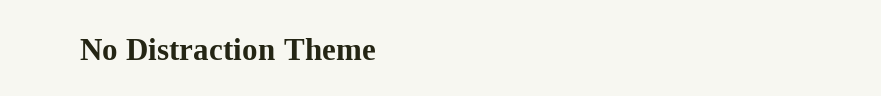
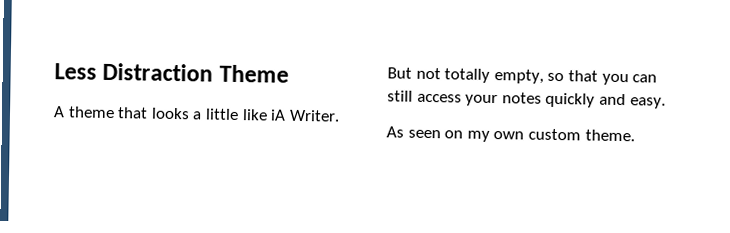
[80,39,118,60] No -> [54,63,97,80] Less
(376, 49) none -> [53,106,340,122] [387,67,658,86] [387,90,666,109] [386,126,635,142] // A theme that looks a little like iA Writer. But not totally empty, so that you can still access your notes quickly and easy. // As seen on my own custom theme.

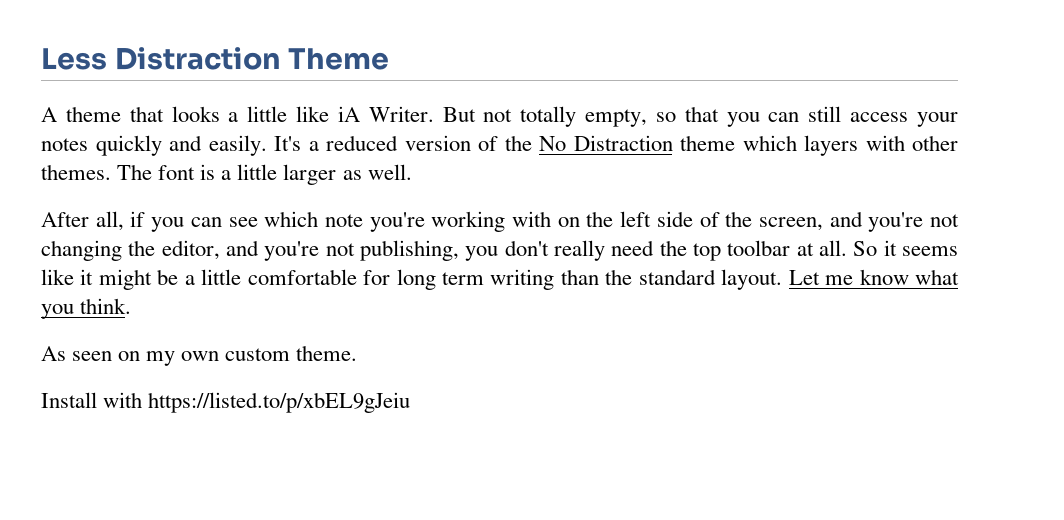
[629,97,666,109] easy. -> [208,135,958,156] [41,164,412,185] [41,211,960,232] [41,240,959,261] [41,269,960,290] [41,298,132,319] easily. It's a reduced version of the No Distraction theme which layers with other themes. The font is a little larger as well. // After all, if you can see which note you're working with on the left side of the screen, and you're not changing the editor, and you're not publishing, you don't really need the top toolbar at all. So it seems like it might be a little comfortable for long term writing than the standard layout. Let me know what you think.
(635, 135) none -> [41,392,411,413] // Install with https://listed.to/p/xbEL9gJeiu

